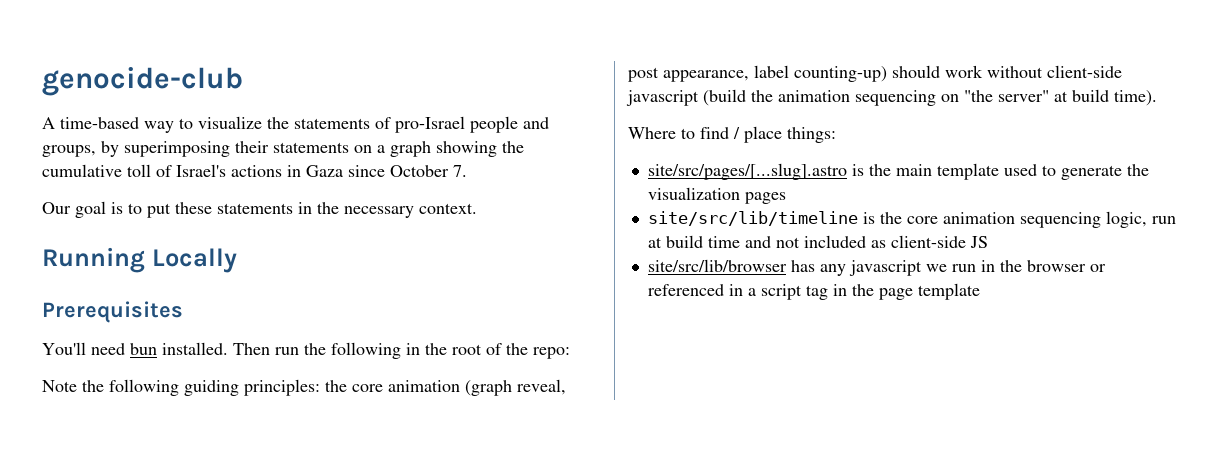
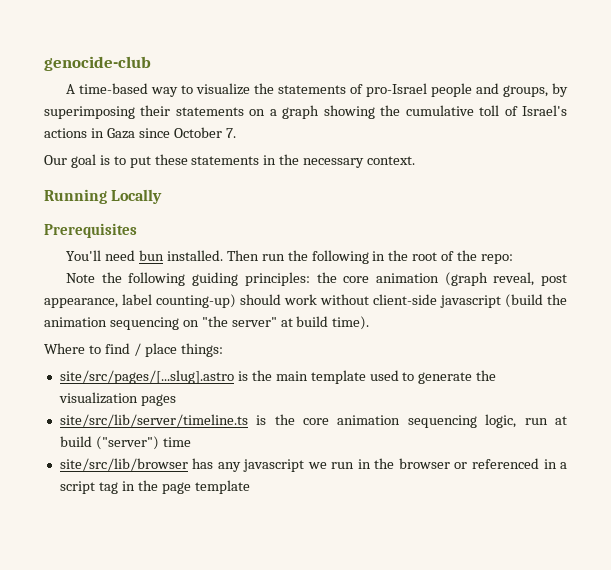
[647,211,858,226] site/src/lib/timeline -> [59,414,248,427] site/src/lib/server/timeline.ts
(703, 241) none -> [95,436,159,450] ("server")
[744,235,988,248] and not included as client-side JS -> (191, 442) none

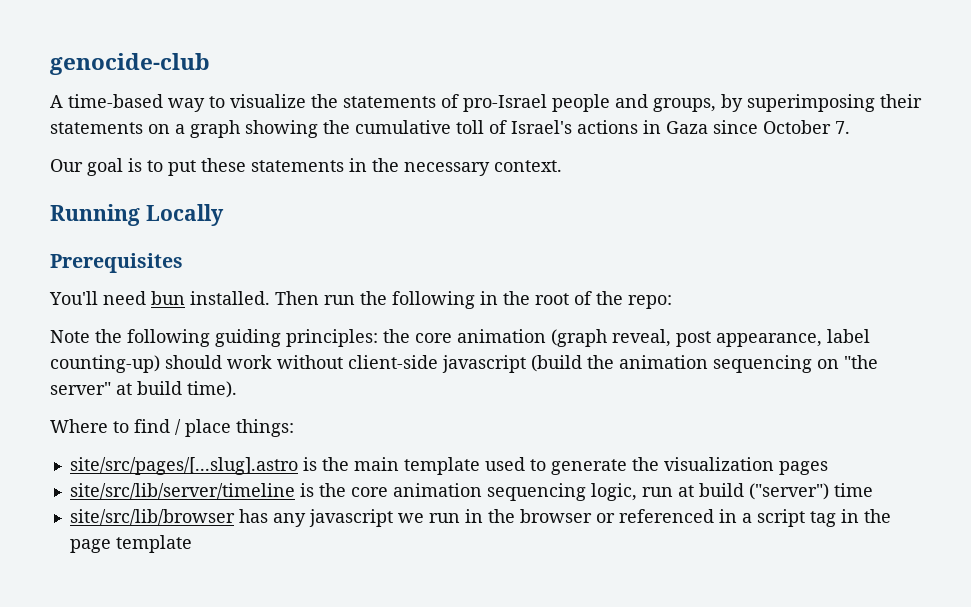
[59,414,248,427] site/src/lib/server/timeline.ts -> [69,483,295,499] site/src/lib/server/timeline

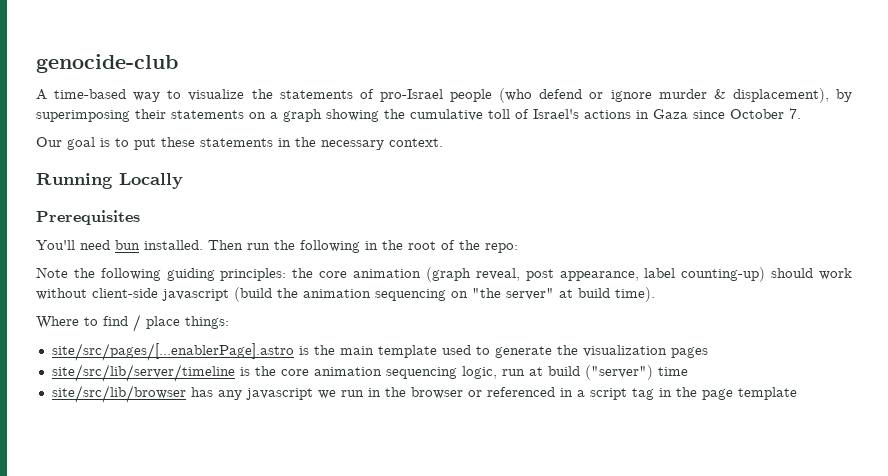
[615,94,716,112] and groups, -> [499,88,829,103] (who defend or ignore murder & displacement),
[69,457,298,475] site/src/pages/[...slug].astro -> [51,343,294,361] site/src/pages/[...enablerPage].astro

